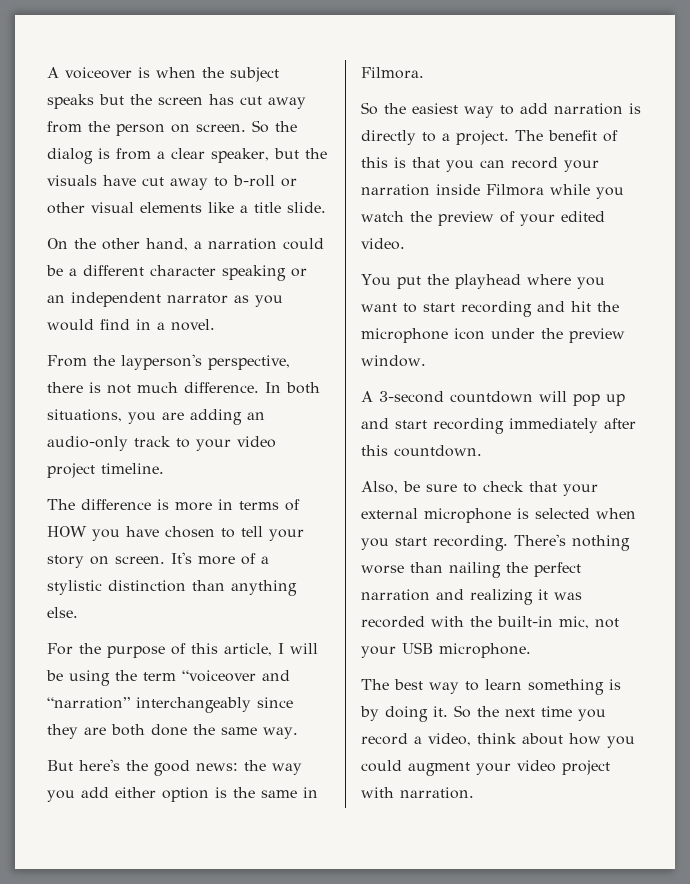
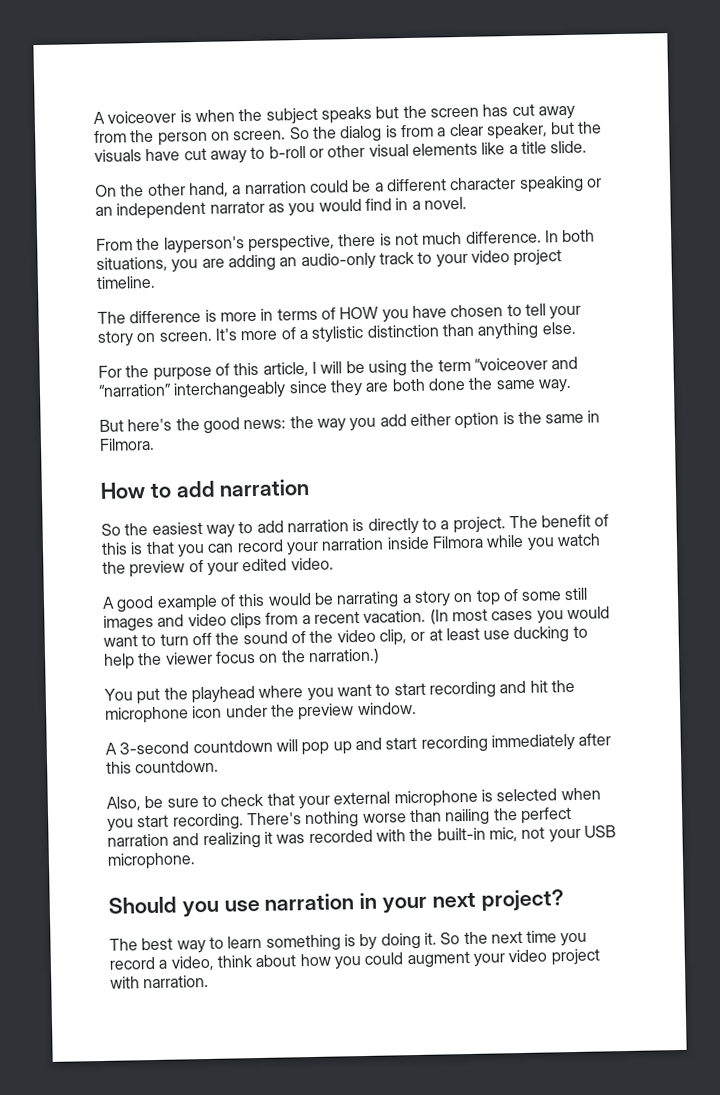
(424, 73) none -> [100,478,310,499] // How to add narration
(405, 244) none -> [102,587,589,613] [103,606,610,632] [103,625,588,647] [103,648,380,670] // A good example of this would be narrating a story on top of some still images and video clips from a recent vacation. (In most cases you would want to turn off the sound of the video clip, or at least use ducking to help the viewer focus on the narration.)
(531, 650) none -> [108,889,564,918] // Should you use narration in your next project?

